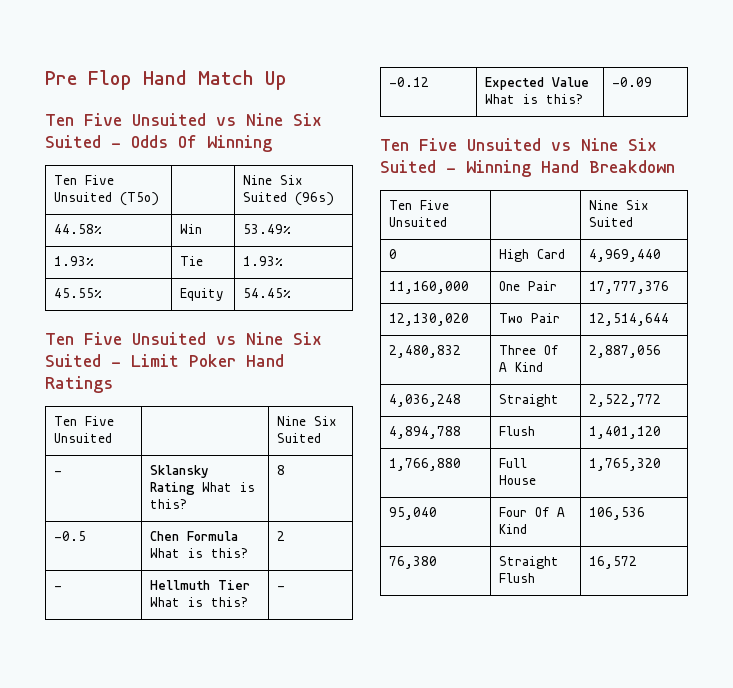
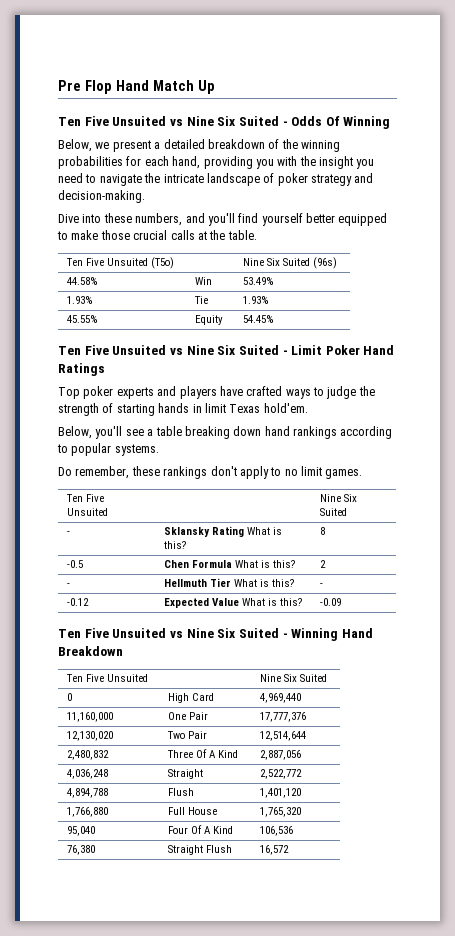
(272, 143) none -> [58,139,340,152] [58,156,375,169] [58,173,374,186] [58,190,145,203] [58,213,388,226] [57,230,257,240] // Below, we present a detailed breakdown of the winning probabilities for each hand, providing you with the insight you need to navigate the intricate landscape of poker strategy and decision-making. // Dive into these numbers, and you'll find yourself better equipped to make those crucial calls at the table.
(113, 384) none -> [58,386,375,399] [58,403,308,416] [58,426,393,439] [57,443,159,456] [58,466,363,479] // Top poker experts and players have crafted ways to judge the strength of starting hands in limit Texas hold'em. // Below, you'll see a table breaking down hand rankings according to popular systems. // Do remember, these rankings don't apply to no limit games.

